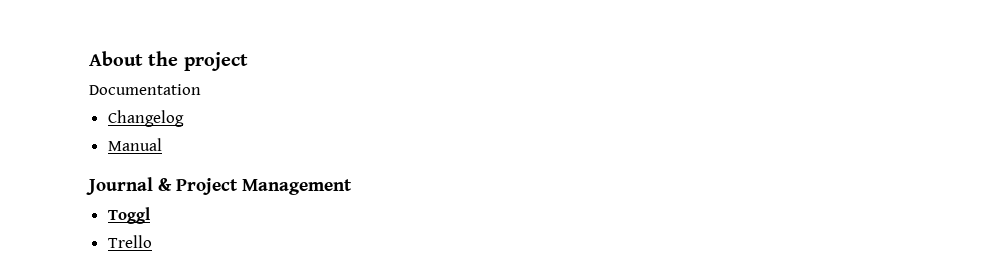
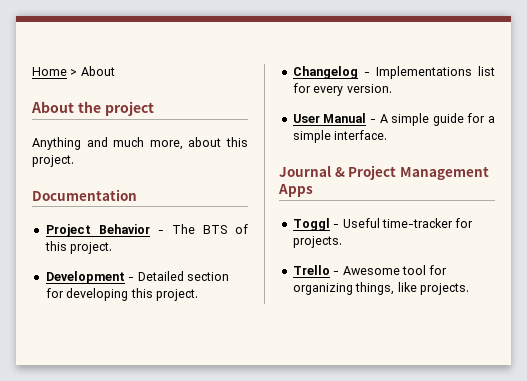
(89, 58) none -> [32,66,115,76] Home > About //
[89,84,201,95] [107,110,184,127] [107,138,162,151] Documentation // Changelog // Manual -> [32,137,248,150] [32,155,74,167] [32,189,137,201] [45,224,249,237] [44,241,113,254] [45,271,229,284] [45,288,198,301] [292,66,495,79] [292,83,392,96] [292,113,495,126] [292,130,388,143] Anything and much more, about this project. // Documentation // Project Behavior - The BTS of this project. // Development - Detailed section for developing this project. // Changelog - Implementations list for every version. // User Manual - A simple guide for a simple interface.
(352, 187) none -> [278,184,313,197] Apps
[107,235,152,248] // Trello -> [333,218,474,228] [292,236,342,248] [292,265,448,275] [292,282,469,295] - Useful time-tracker for projects. // Trello - Awesome tool for organizing things, like projects.

